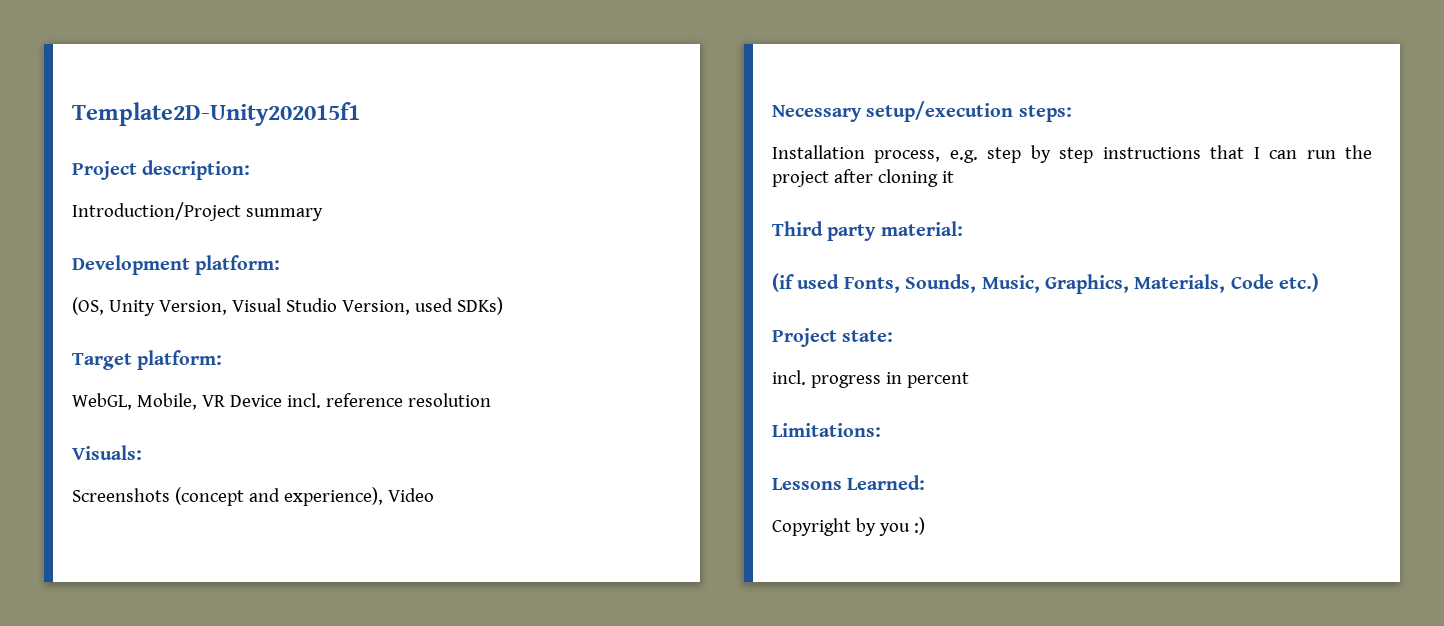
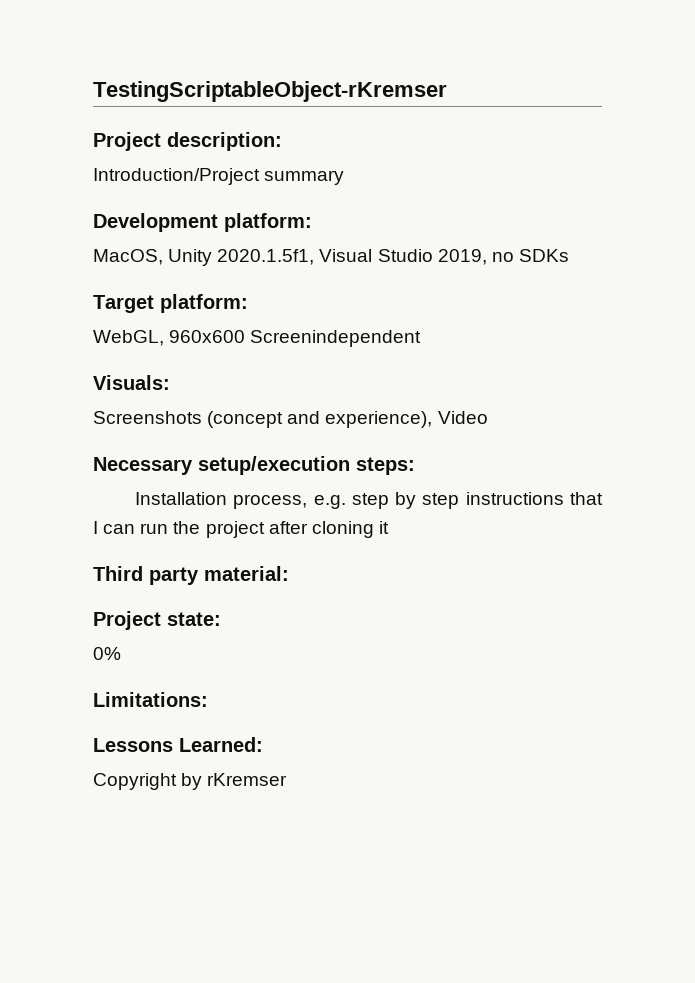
[72,102,360,126] Template2D-Unity202015f1 -> [93,81,447,102] TestingScriptableObject-rKremser
[72,297,503,316] [72,350,223,370] [72,393,491,410] (OS, Unity Version, Visual Studio Version, used SDKs) // Target platform: // WebGL, Mobile, VR Device incl. reference resolution -> [93,249,569,266] [93,294,248,313] [93,330,422,347] MacOS, Unity 2020.1.5f1, Visual Studio 2019, no SDKs // Target platform: // WebGL, 960x600 Screenindependent
[772,273,1320,294] [772,328,894,347] [772,370,969,388] (if used Fonts, Sounds, Music, Graphics, Materials, Code etc.) // Project state: // incl. progress in percent -> [93,611,221,630] [93,647,121,660] Project state: // 0%
[878,517,925,536] you :) -> [207,773,288,786] rKremser

